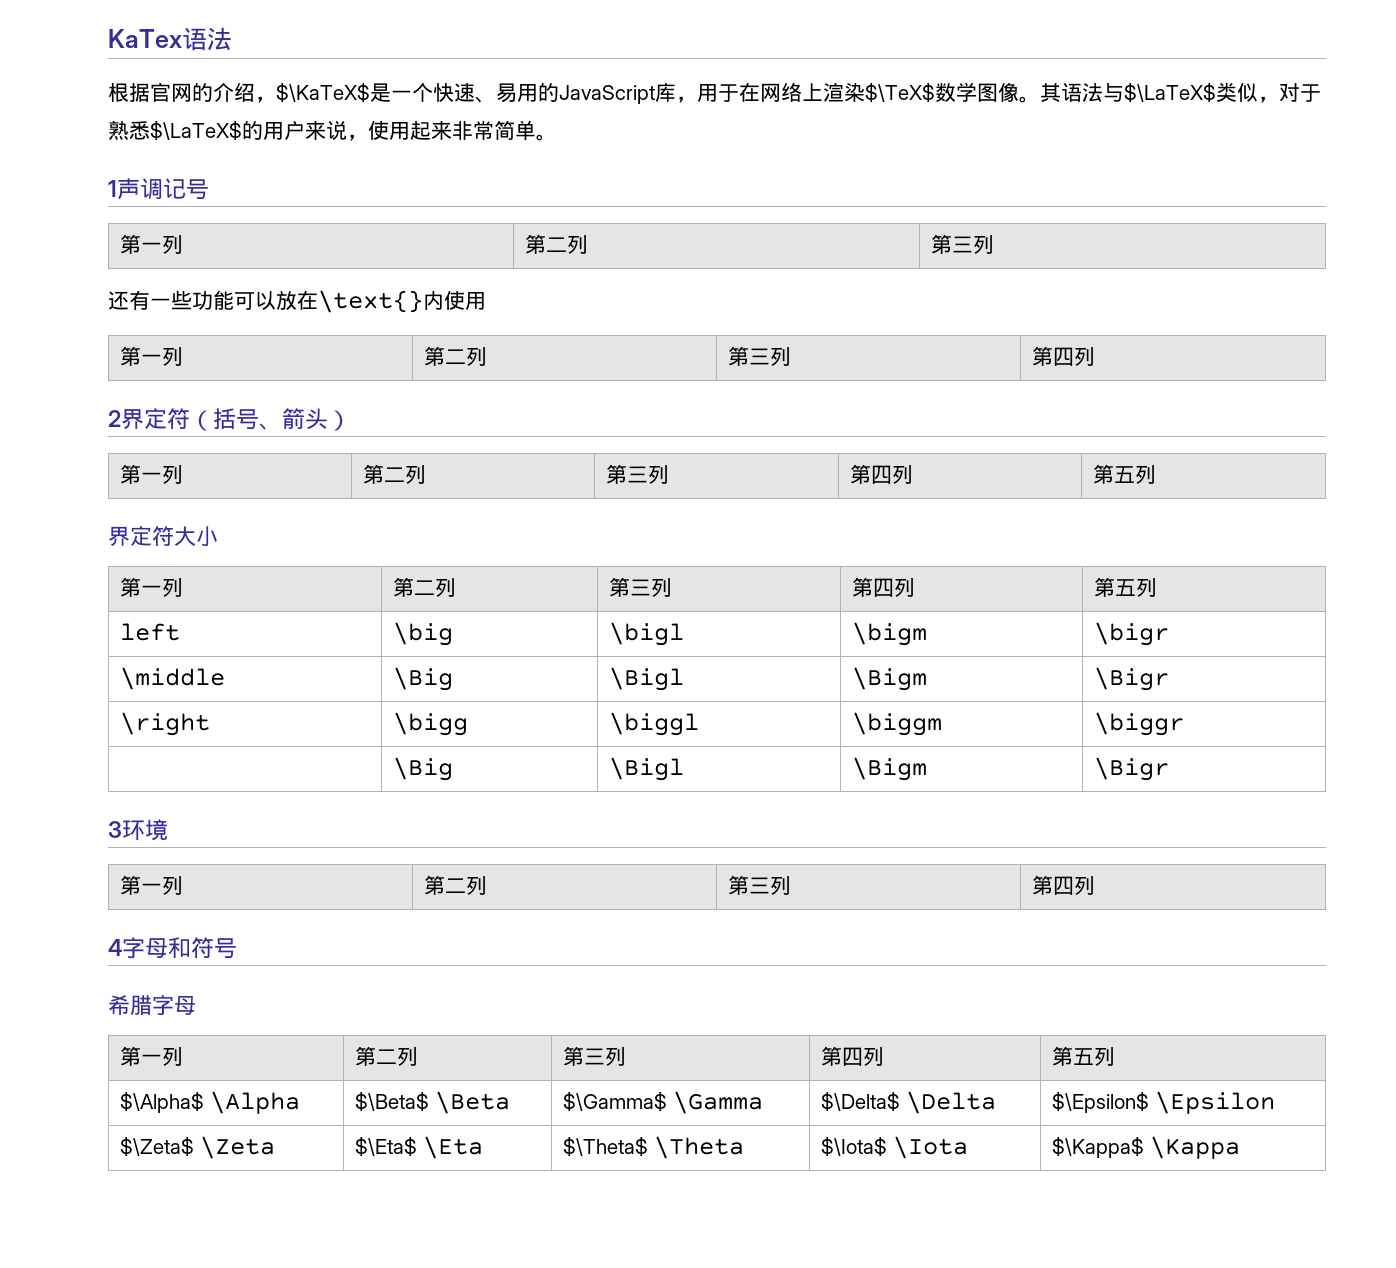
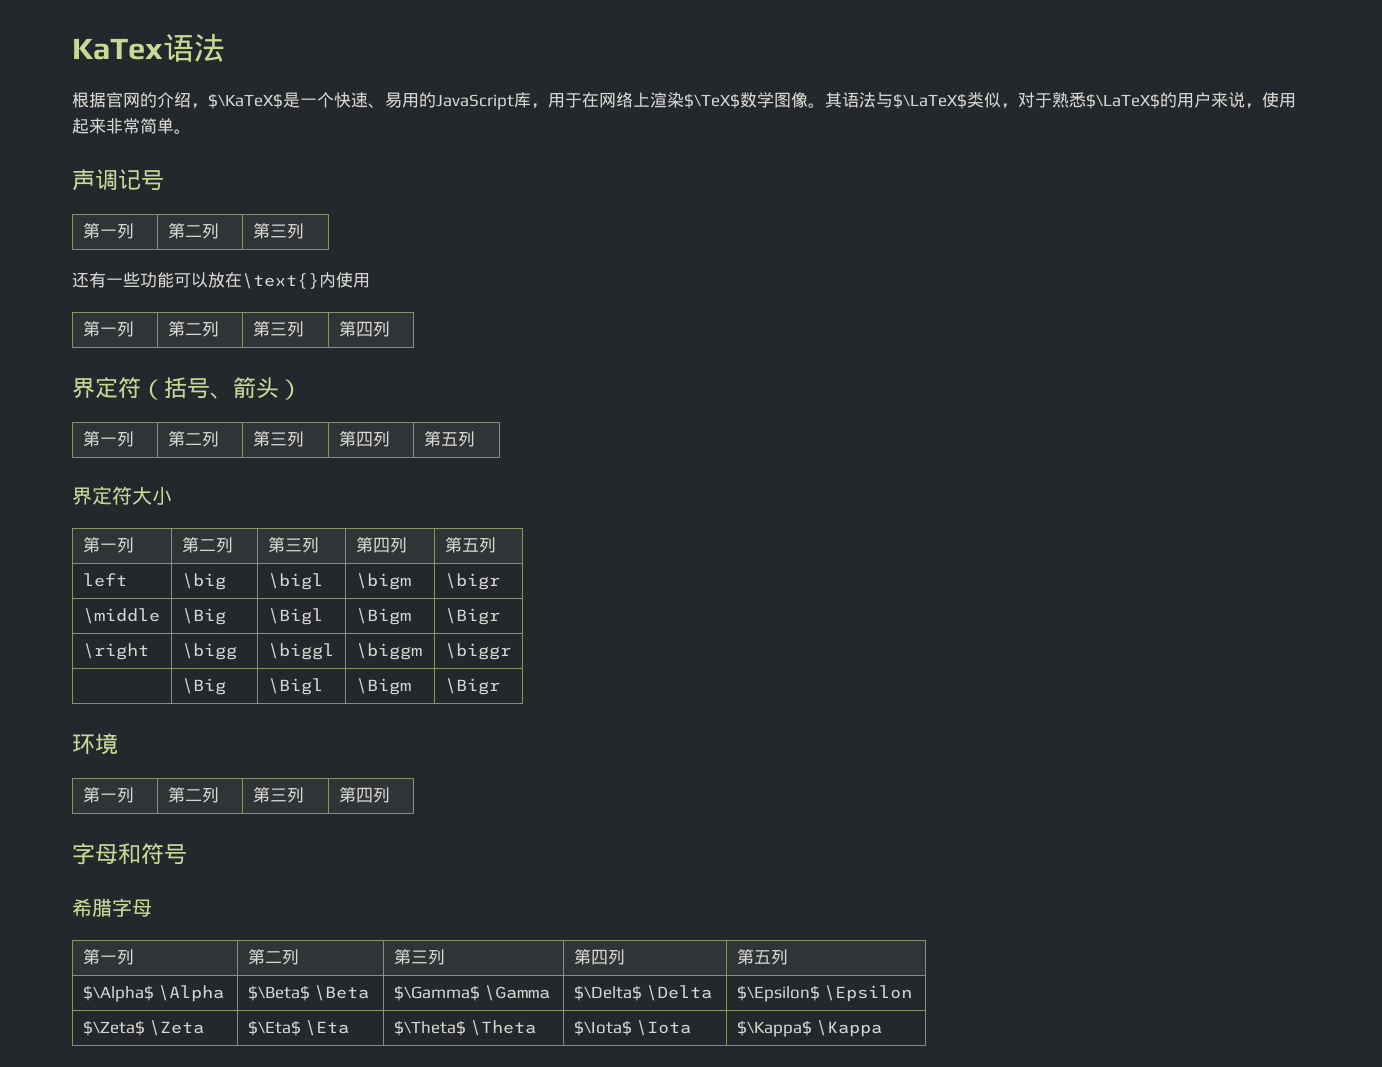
[108,180,117,197] 1 -> (191, 131) none
[108,410,121,427] 2 -> (390, 329) none
[108,821,122,838] 3 -> (500, 686) none
[108,939,122,956] 4 -> (390, 795) none

